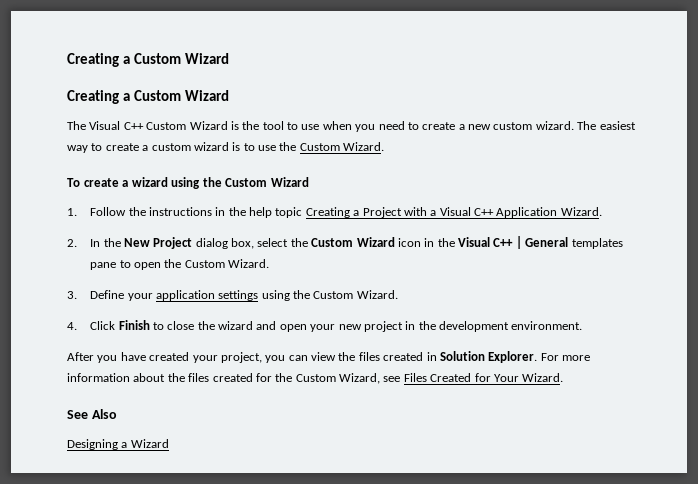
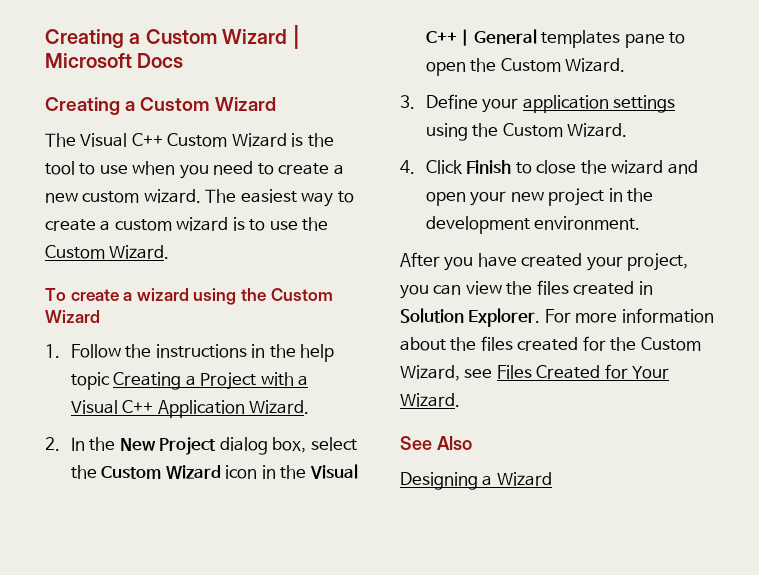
[67,53,230,67] Creating a Custom Wizard -> [45,25,300,49] [45,53,184,68] Creating a Custom Wizard | Microsoft Docs

